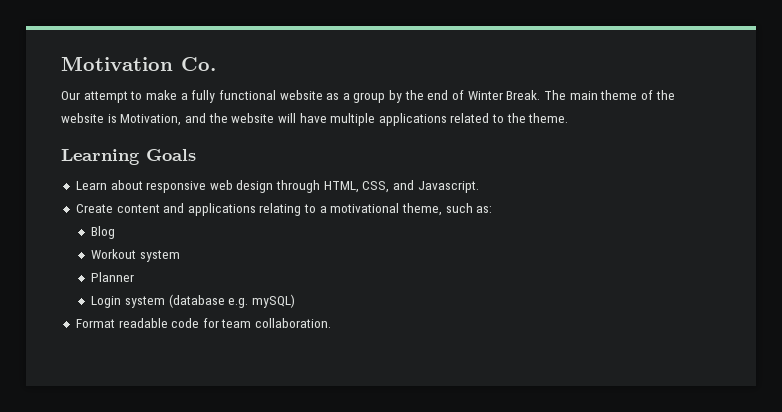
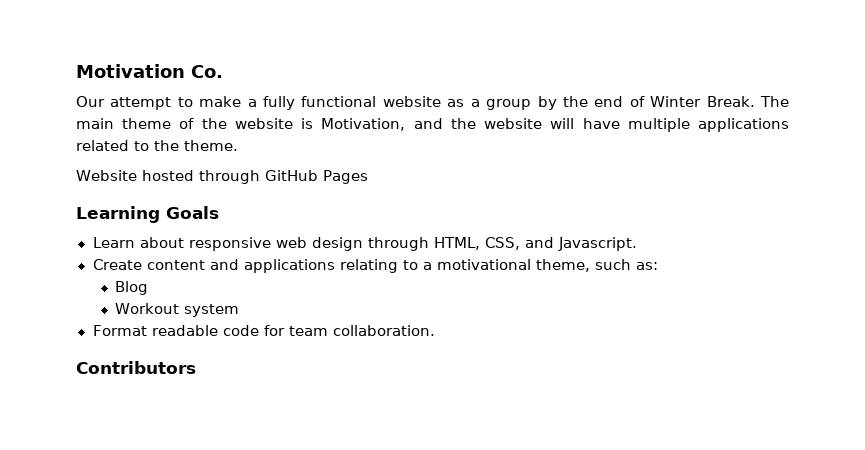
(569, 118) none -> [76,170,368,184] // Website hosted through GitHub Pages
[91,272,135,282] [91,294,295,308] // Planner // Login system (database e.g. mySQL) -> (240, 310) none
(332, 323) none -> [76,361,196,374] // Contributors

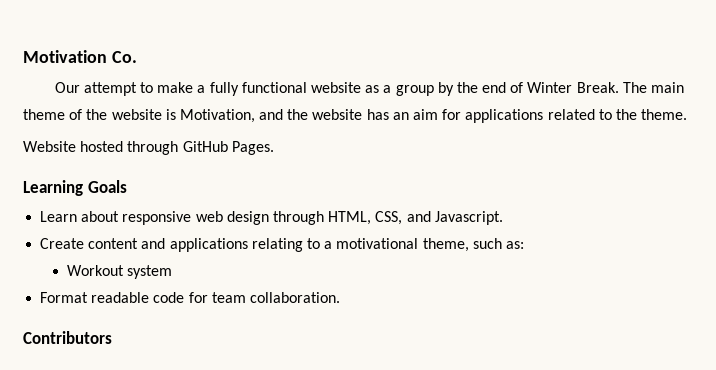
[550,118,690,132] will have multiple -> [366,109,462,120] has an aim for
[322,170,368,184] Pages -> [231,141,274,155] Pages.
[115,281,149,295] // Blog -> (524, 245) none

